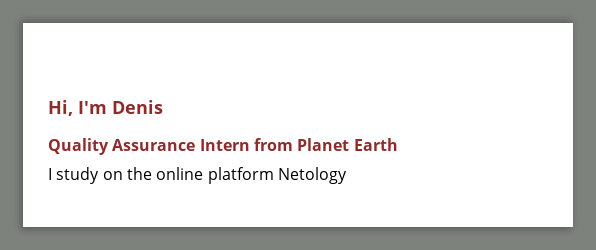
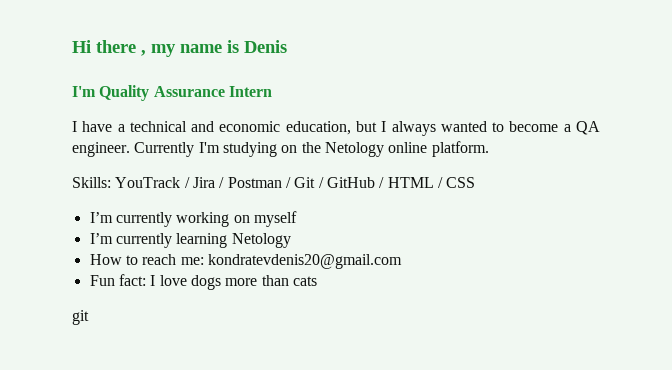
[48,100,107,116] Hi, I'm -> [72,40,239,57] Hi there , my name is
(163, 107) none -> [72,86,96,97] I'm
[253,138,398,151] [48,167,347,184] from Planet Earth // I study on the online platform Netology -> [72,121,600,136] [72,141,489,157] [72,177,476,188] [89,211,297,227] [89,233,291,248] [89,254,402,269] [89,274,317,290] [72,310,89,325] // I have a technical and economic education, but I always wanted to become a QA engineer. Сurrently I'm studying on the Netology online platform. // Skills: YouTrack / Jira / Postman / Git / GitHub / HTML / CSS // I’m currently working on myself // I’m currently learning Netology // How to reach me: kondratevdenis20@gmail.com // Fun fact: I love dogs more than cats // git

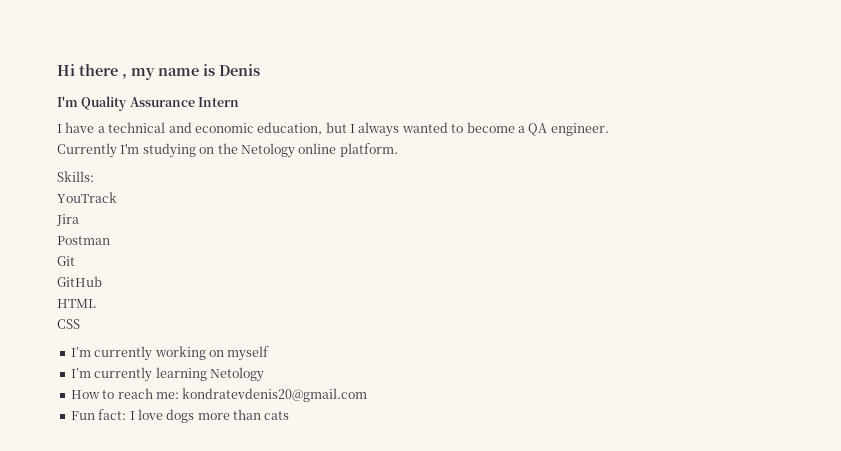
(130, 149) none -> (609, 129) //
(111, 182) none -> (94, 176) //
[184,177,190,188] / -> (117, 197) //
[219,177,225,188] / -> (79, 220) //
[285,177,291,188] / -> (110, 240) //
[318,177,324,188] / -> (75, 261) //
[379,177,385,188] / -> (102, 281) //
[437,177,443,188] / -> (96, 303) //
[72,310,89,325] // git -> (290, 415) none

